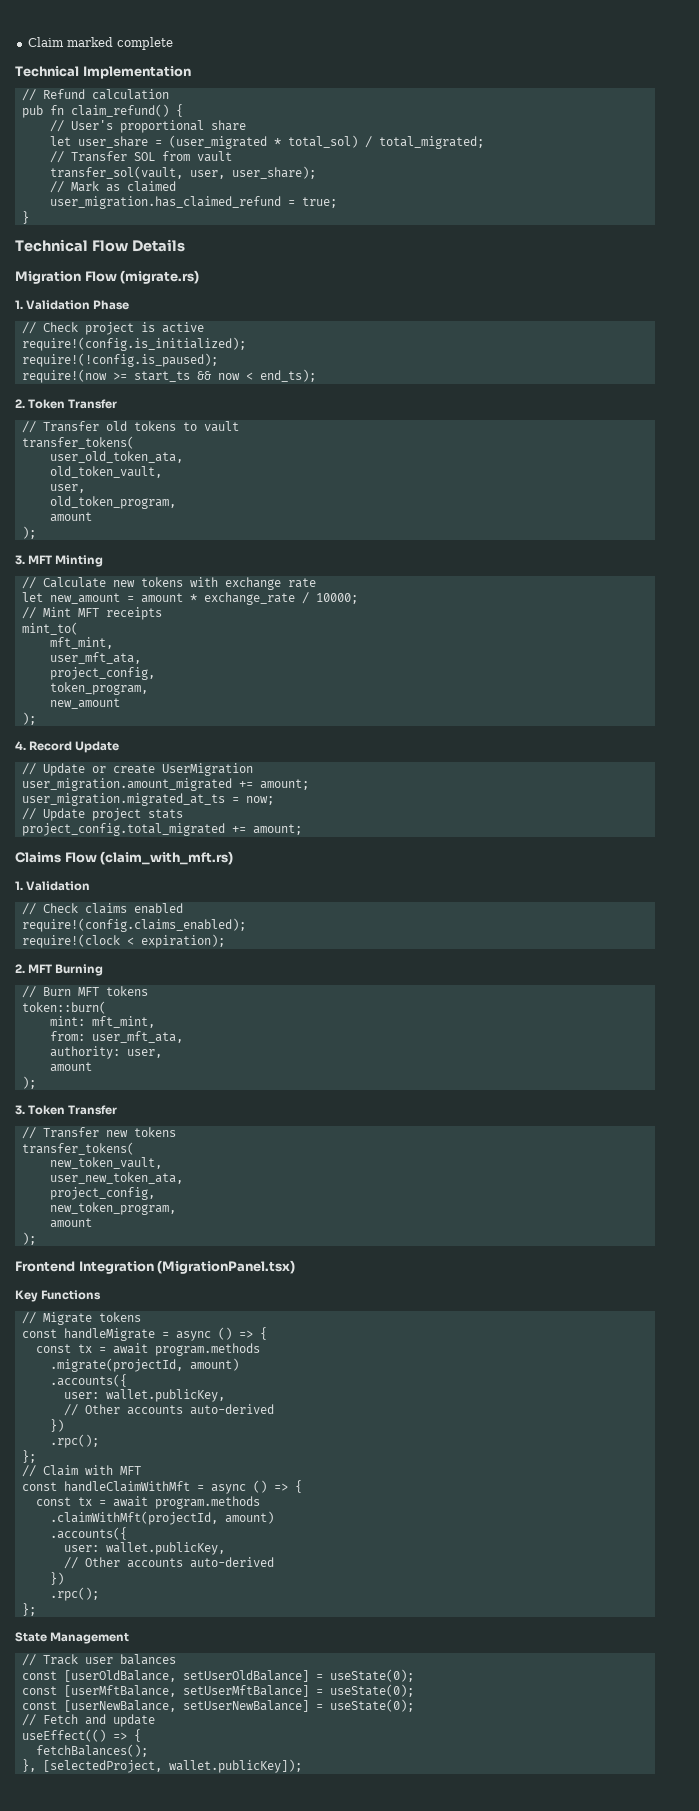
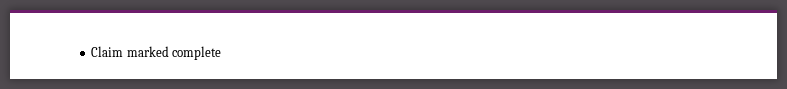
[15,66,191,79] [21,89,169,101] [21,104,183,118] [49,120,246,133] [49,135,484,149] [49,151,232,163] [49,166,316,179] [49,181,176,193] [49,196,337,209] [21,211,29,224] [15,239,185,252] [15,270,200,284] [15,300,130,310] [21,322,204,335] [21,337,246,351] [21,353,218,367] [21,369,316,383] [15,399,118,409] [21,421,239,433] [21,436,134,449] [49,451,183,463] [49,466,162,478] [49,484,85,493] [49,496,176,509] [49,512,92,522] [21,526,36,539] [15,555,104,567] [21,577,316,590] [21,592,358,605] [21,607,162,620] [21,622,78,635] [49,637,113,649] [49,652,141,664] [49,667,155,680] [49,682,148,695] [49,698,120,709] [21,712,36,725] [15,741,120,753] [21,763,253,776] [21,778,309,791] [21,793,274,806] [21,808,183,821] [21,823,302,836] [15,851,234,865] [15,881,91,891] [21,903,183,915] [21,918,246,932] [21,934,225,948] [15,964,104,976] [21,986,148,998] [21,1001,106,1014] [49,1016,155,1028] [49,1031,183,1043] [49,1046,162,1059] [49,1062,92,1072] [21,1076,36,1089] [15,1105,118,1115] [21,1127,176,1139] [21,1142,134,1155] [49,1157,162,1169] [49,1172,183,1184] [49,1187,155,1200] [49,1202,176,1215] [49,1218,92,1228] [21,1232,36,1245] [15,1260,296,1274] [15,1290,102,1302] [21,1312,141,1325] [21,1327,267,1341] [35,1343,260,1356] [49,1358,239,1372] [49,1374,127,1387] [63,1389,225,1402] [63,1404,274,1416] [49,1419,64,1432] [49,1434,99,1448] [21,1450,36,1463] [21,1465,141,1477] [21,1480,302,1494] [35,1496,260,1509] [49,1511,274,1525] [49,1527,127,1540] [63,1542,225,1555] [63,1557,274,1569] [49,1572,64,1585] [49,1587,99,1601] [21,1603,36,1616] [15,1632,130,1644] [21,1654,176,1666] [21,1669,414,1682] [21,1684,414,1697] [21,1699,414,1712] [21,1714,155,1727] [21,1729,141,1742] [35,1744,148,1757] [21,1759,302,1773] // Technical Implementation // // Refund calculation // pub fn claim_refund() { // // User's proportional share // let user_share = (user_migrated * total_sol) / total_migrated; // // Transfer SOL from vault // transfer_sol(vault, user, user_share); // // Mark as claimed // user_migration.has_claimed_refund = true; // } // Technical Flow Details // Migration Flow (migrate.rs) // 1. Validation Phase // // Check project is active // require!(config.is_initialized); // require!(!config.is_paused); // require!(now >= start_ts && now < end_ts); // 2. Token Transfer // // Transfer old tokens to vault // transfer_tokens( // user_old_token_ata, // old_token_vault, // user, // old_token_program, // amount // ); // 3. MFT Minting // // Calculate new tokens with exchange rate // let new_amount = amount * exchange_rate / 10000; // // Mint MFT receipts // mint_to( // mft_mint, // user_mft_ata, // project_config, // token_program, // new_amount // ); // 4. Record Update // // Update or create UserMigration // user_migration.amount_migrated += amount; // user_migration.migrated_at_ts = now; // // Update project stats // project_config.total_migrated += amount; // Claims Flow (claim_with_mft.rs) // 1. Validation // // Check claims enabled // require!(config.claims_enabled); // require!(clock < expiration); // 2. MFT Burning // // Burn MFT tokens // token::burn( // mint: mft_mint, // from: user_mft_ata, // authority: user, // amount // ); // 3. Token Transfer // // Transfer new tokens // transfer_tokens( // new_token_vault, // user_new_token_ata, // project_config, // new_token_program, // amount // ); // Frontend Integration (MigrationPanel.tsx) // Key Functions // // Migrate tokens // const handleMigrate = async () => { // const tx = await program.methods // .migrate(projectId, amount) // .accounts({ // user: wallet.publicKey, // // Other accounts auto-derived // }) // .rpc(); // }; // // Claim with MFT // const handleClaimWithMft = async () => { // const tx = await program.methods // .claimWithMft(projectId, amount) // .accounts({ // user: wallet.publicKey, // // Other accounts auto-derived // }) // .rpc(); // }; // State Management // // Track user balances // const [userOldBalance, setUserOldBalance] = useState(0); // const [userMftBalance, setUserMftBalance] = useState(0); // const [userNewBalance, setUserNewBalance] = useState(0); // // Fetch and update // useEffect(() => { // fetchBalances(); // }, [selectedProject, wallet.publicKey]); -> (222, 53) none

